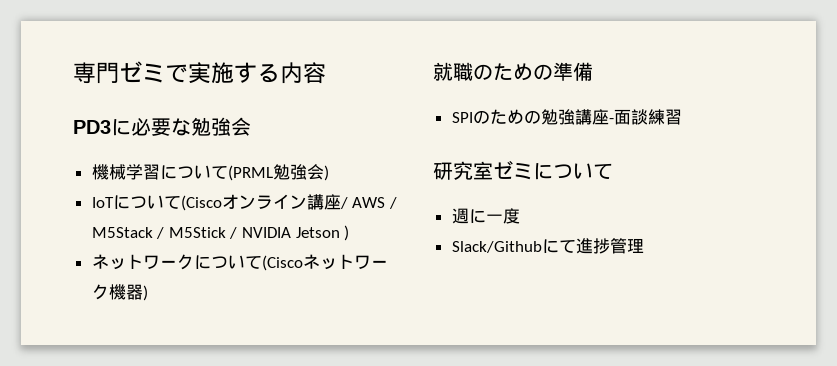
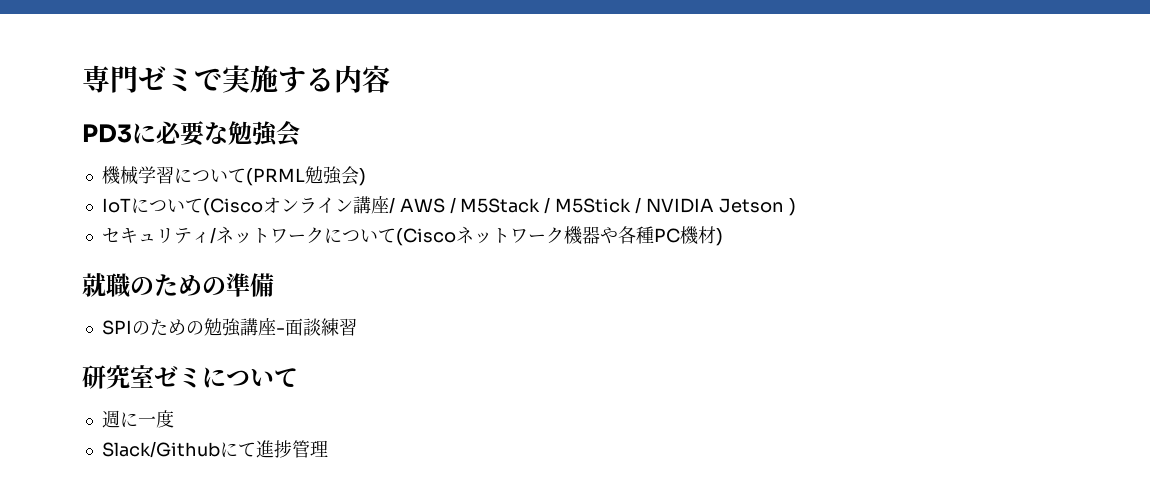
(350, 233) none -> [101,227,216,244] セキュリティ/
(143, 292) none -> [599,226,716,245] や各種PC機材

